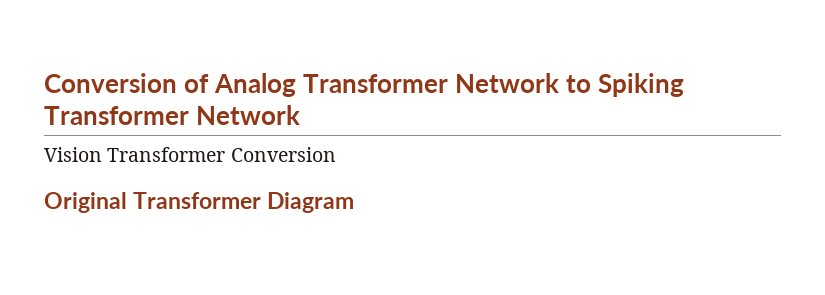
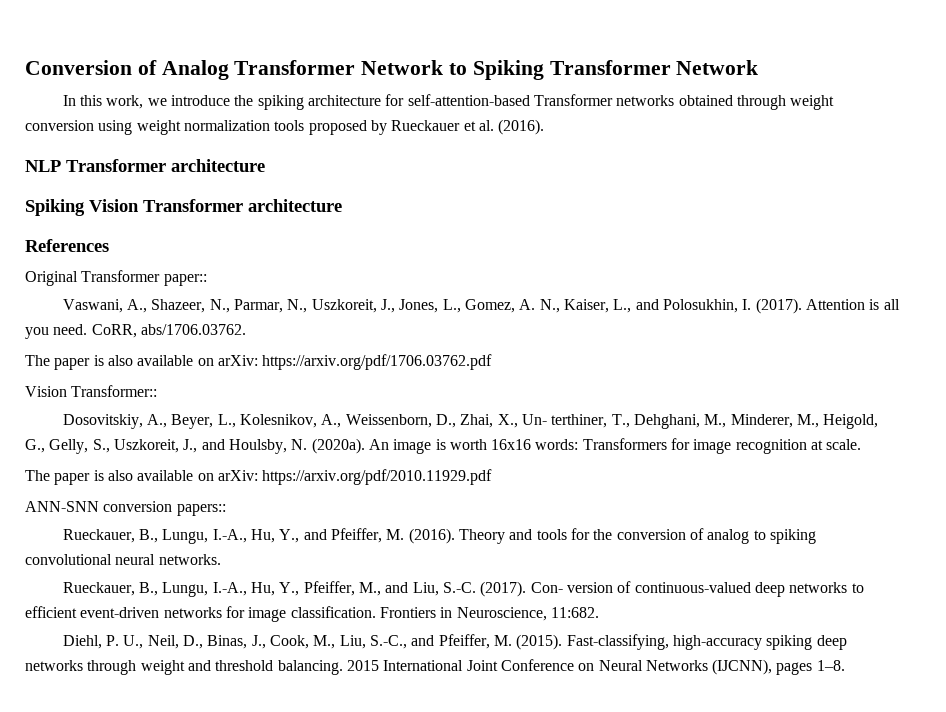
[44,147,336,162] [44,192,355,213] Vision Transformer Conversion // Original Transformer Diagram -> [62,94,835,110] [25,119,545,135] [25,159,265,172] [25,199,342,216] [25,239,109,252] [25,270,207,286] [62,298,900,314] [25,324,246,339] [25,354,493,370] [25,385,158,397] [62,414,879,429] [25,438,862,454] [25,469,493,485] [25,501,226,516] [62,528,816,544] [25,554,221,565] [62,581,864,597] [25,606,599,622] [62,634,847,650] [25,659,845,675] In this work, we introduce the spiking architecture for self-attention-based Transformer networks obtained through weight conversion using weight normalization tools proposed by Rueckauer et al. (2016). // NLP Transformer architecture // Spiking Vision Transformer architecture // References // Original Transformer paper:: // Vaswani, A., Shazeer, N., Parmar, N., Uszkoreit, J., Jones, L., Gomez, A. N., Kaiser, L., and Polosukhin, I. (2017). Attention is all you need. CoRR, abs/1706.03762. // The paper is also available on arXiv: https://arxiv.org/pdf/1706.03762.pdf // Vision Transformer:: // Dosovitskiy, A., Beyer, L., Kolesnikov, A., Weissenborn, D., Zhai, X., Un- terthiner, T., Dehghani, M., Minderer, M., Heigold, G., Gelly, S., Uszkoreit, J., and Houlsby, N. (2020a). An image is worth 16x16 words: Transformers for image recognition at scale. // The paper is also available on arXiv: https://arxiv.org/pdf/2010.11929.pdf // ANN-SNN conversion papers:: // Rueckauer, B., Lungu, I.-A., Hu, Y., and Pfeiffer, M. (2016). Theory and tools for the conversion of analog to spiking convolutional neural networks. // Rueckauer, B., Lungu, I.-A., Hu, Y., Pfeiffer, M., and Liu, S.-C. (2017). Con- version of continuous-valued deep networks to efficient event-driven networks for image classification. Frontiers in Neuroscience, 11:682. // Diehl, P. U., Neil, D., Binas, J., Cook, M., Liu, S.-C., and Pfeiffer, M. (2015). Fast-classifying, high-accuracy spiking deep networks through weight and threshold balancing. 2015 International Joint Conference on Neural Networks (IJCNN), pages 1–8.

